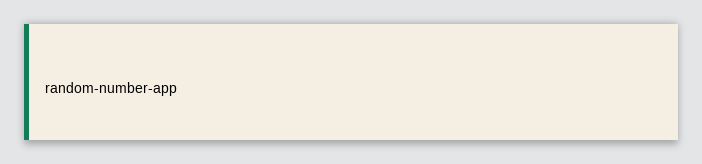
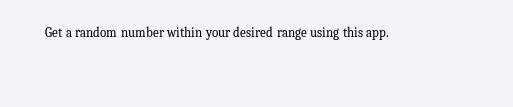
[45,82,177,96] random-number-app -> [45,26,390,40] Get a random number within your desired range using this app.

